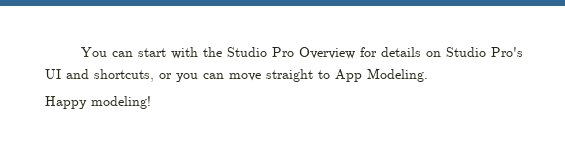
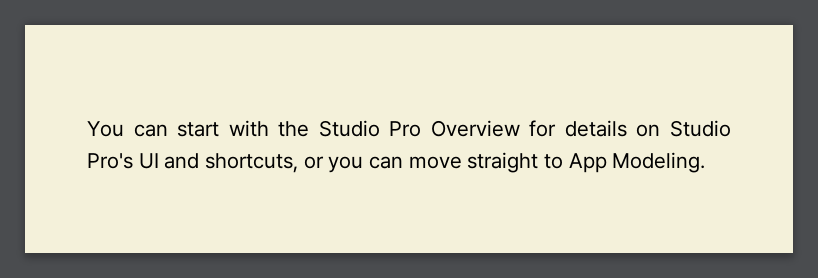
[45,96,151,109] // Happy modeling! -> (706, 162) none

